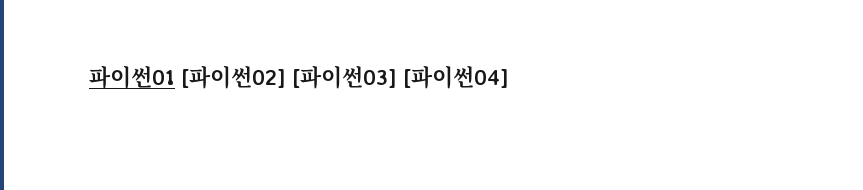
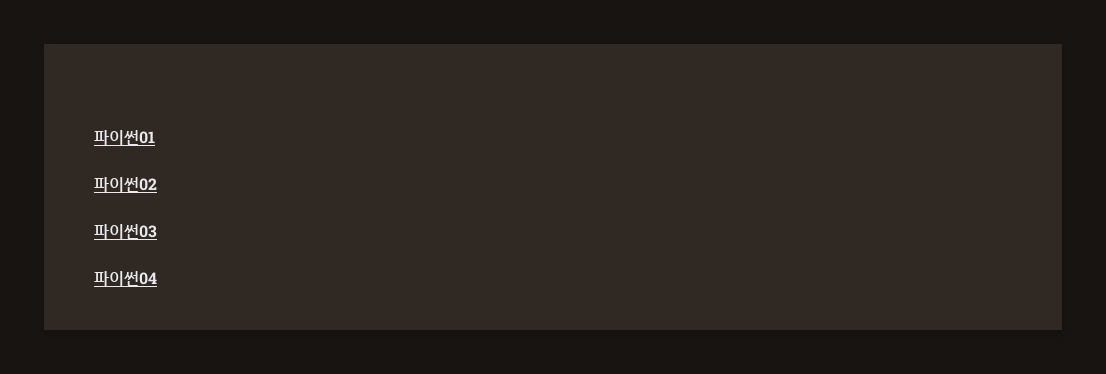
[181,65,509,89] [파이썬02] [파이썬03] [파이썬04] -> [94,177,157,192] [94,224,157,239] [94,271,157,286] // 파이썬02 // 파이썬03 // 파이썬04

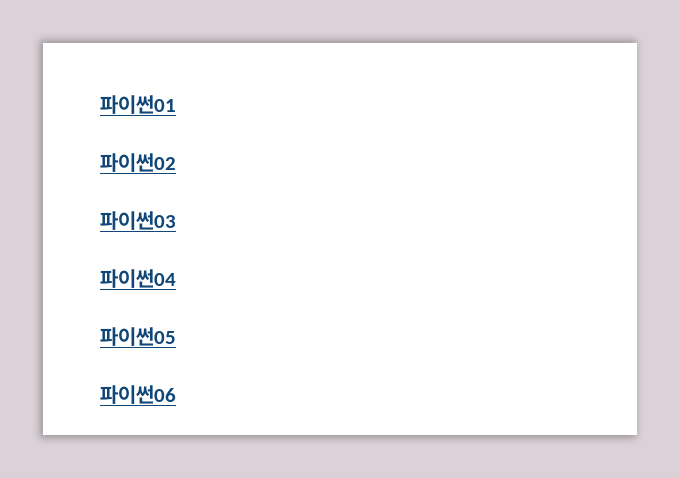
(157, 278) none -> [100,327,176,346] [100,385,176,404] // 파이썬05 // 파이썬06

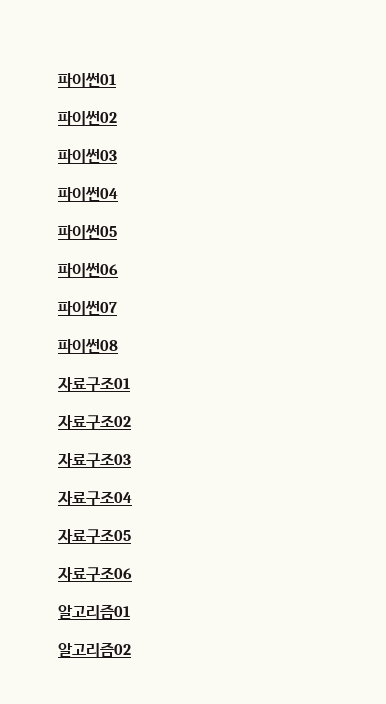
(176, 394) none -> [58,301,117,315] [58,339,118,353] [57,377,130,392] [57,415,131,430] [57,453,131,468] [57,491,132,506] [57,529,131,544] [57,567,132,582] [58,604,130,619] [58,642,131,657] // 파이썬07 // 파이썬08 // 자료구조01 // 자료구조02 // 자료구조03 // 자료구조04 // 자료구조05 // 자료구조06 // 알고리즘01 // 알고리즘02

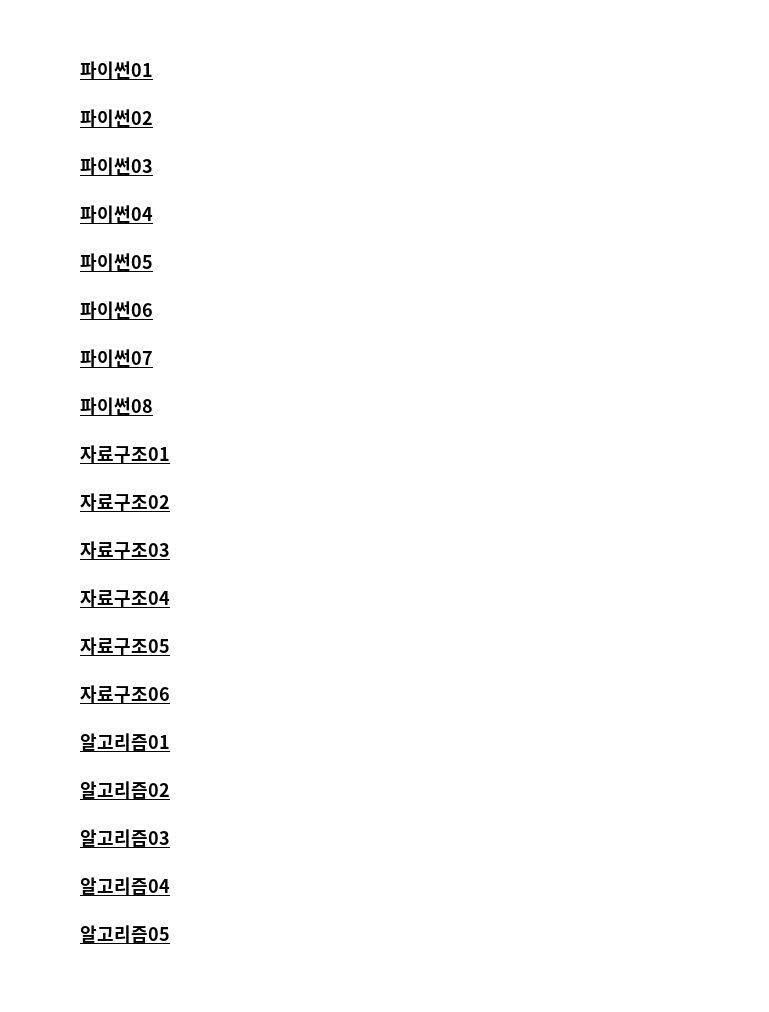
(131, 649) none -> [80,829,170,847] [80,877,170,895] [80,925,170,943] // 알고리즘03 // 알고리즘04 // 알고리즘05

